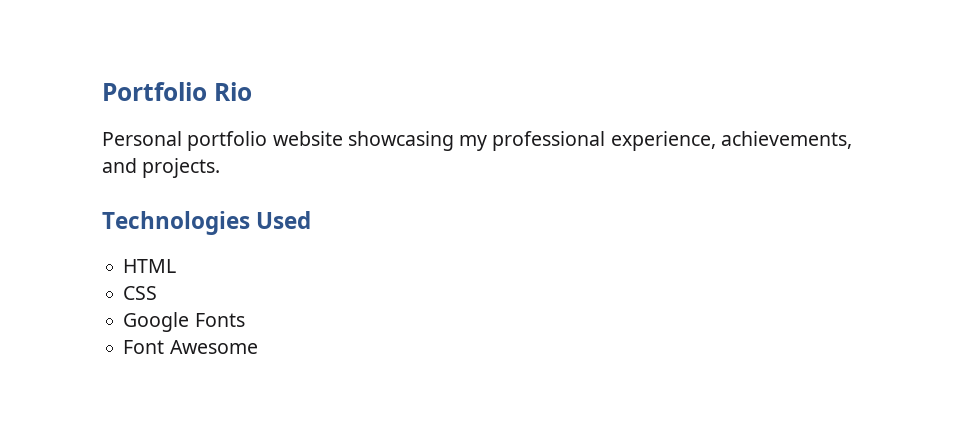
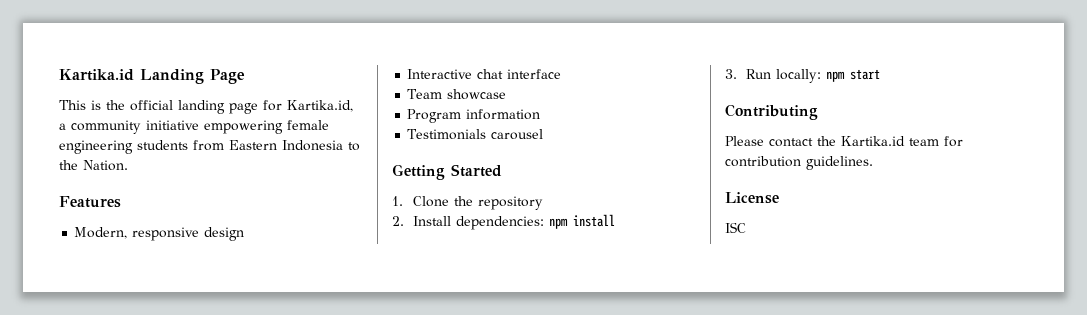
[102,82,252,101] [102,131,852,151] [102,158,221,178] [102,211,312,235] [123,259,177,273] [123,286,158,300] [123,312,245,332] [123,340,258,354] Portfolio Rio // Personal portfolio website showcasing my professional experience, achievements, and projects. // Technologies Used // HTML // CSS // Google Fonts // Font Awesome -> [59,69,245,84] [59,100,353,114] [59,120,329,134] [59,140,360,154] [59,160,128,171] [59,196,121,208] [74,227,245,241] [407,69,562,79] [407,89,507,100] [407,109,541,123] [407,129,544,140] [392,164,502,180] [392,196,544,210] [392,214,616,230] [725,69,881,83] [725,104,818,120] [725,136,963,147] [725,156,873,170] [725,192,779,204] [725,222,746,233] Kartika.id Landing Page // This is the official landing page for Kartika.id, a community initiative empowering female engineering students from Eastern Indonesia to the Nation. // Features // Modern, responsive design // Interactive chat interface // Team showcase // Program information // Testimonials carousel // Getting Started // 1. Clone the repository // 2. Install dependencies: npm install // 3. Run locally: npm start // Contributing // Please contact the Kartika.id team for contribution guidelines. // License // ISC

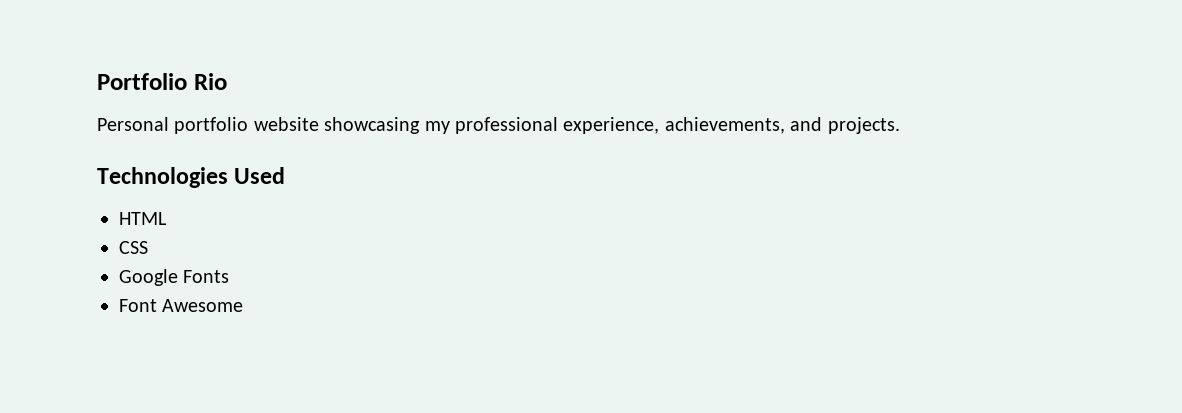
[59,69,245,84] [59,100,353,114] [59,120,329,134] [59,140,360,154] [59,160,128,171] [59,196,121,208] [74,227,245,241] [407,69,562,79] [407,89,507,100] [407,109,541,123] [407,129,544,140] [392,164,502,180] [392,196,544,210] [392,214,616,230] [725,69,881,83] [725,104,818,120] [725,136,963,147] [725,156,873,170] [725,192,779,204] [725,222,746,233] Kartika.id Landing Page // This is the official landing page for Kartika.id, a community initiative empowering female engineering students from Eastern Indonesia to the Nation. // Features // Modern, responsive design // Interactive chat interface // Team showcase // Program information // Testimonials carousel // Getting Started // 1. Clone the repository // 2. Install dependencies: npm install // 3. Run locally: npm start // Contributing // Please contact the Kartika.id team for contribution guidelines. // License // ISC -> [97,73,227,90] [97,117,900,134] [97,167,286,188] [119,212,167,225] [119,241,148,254] [119,269,230,286] [119,299,244,312] Portfolio Rio // Personal portfolio website showcasing my professional experience, achievements, and projects. // Technologies Used // HTML // CSS // Google Fonts // Font Awesome

